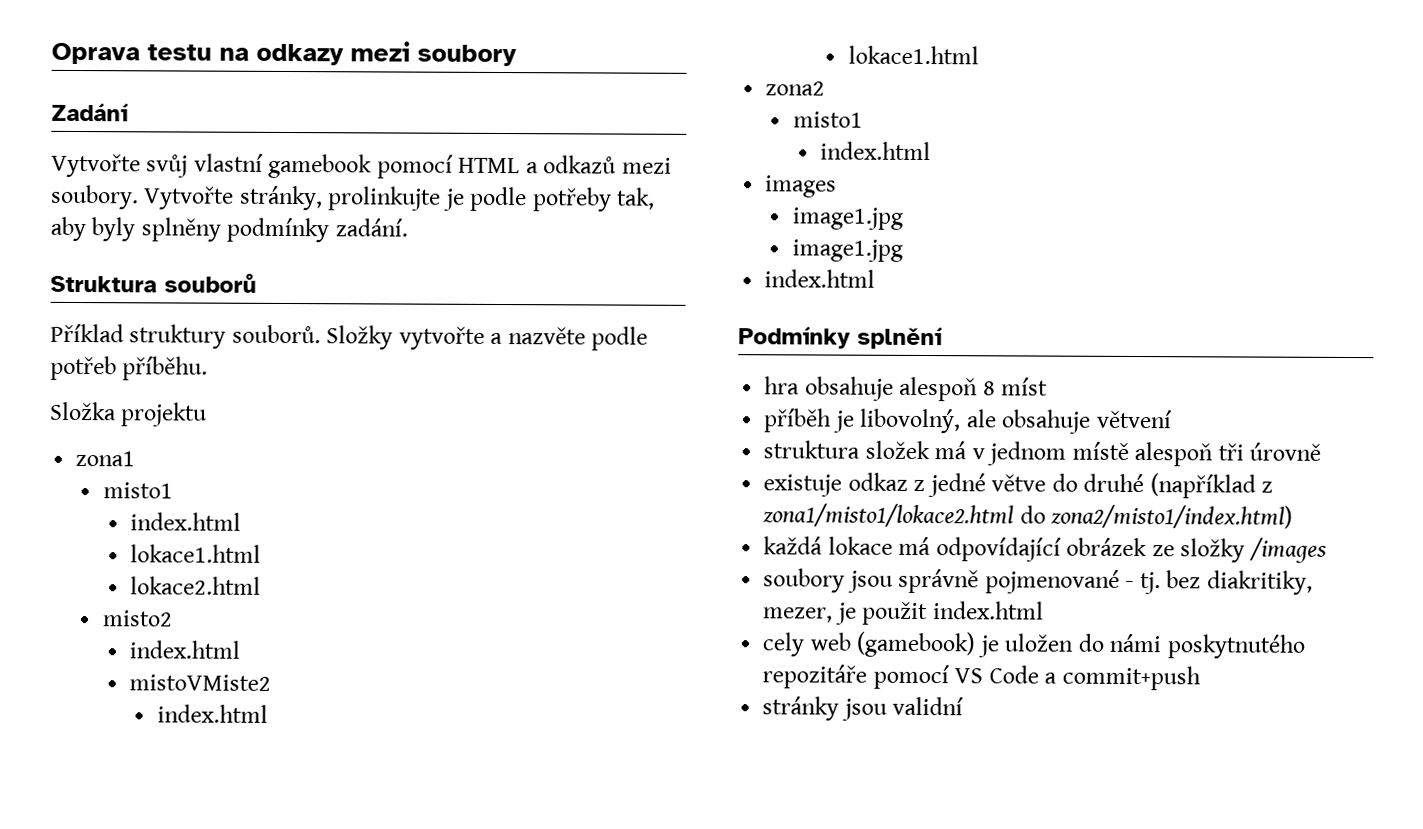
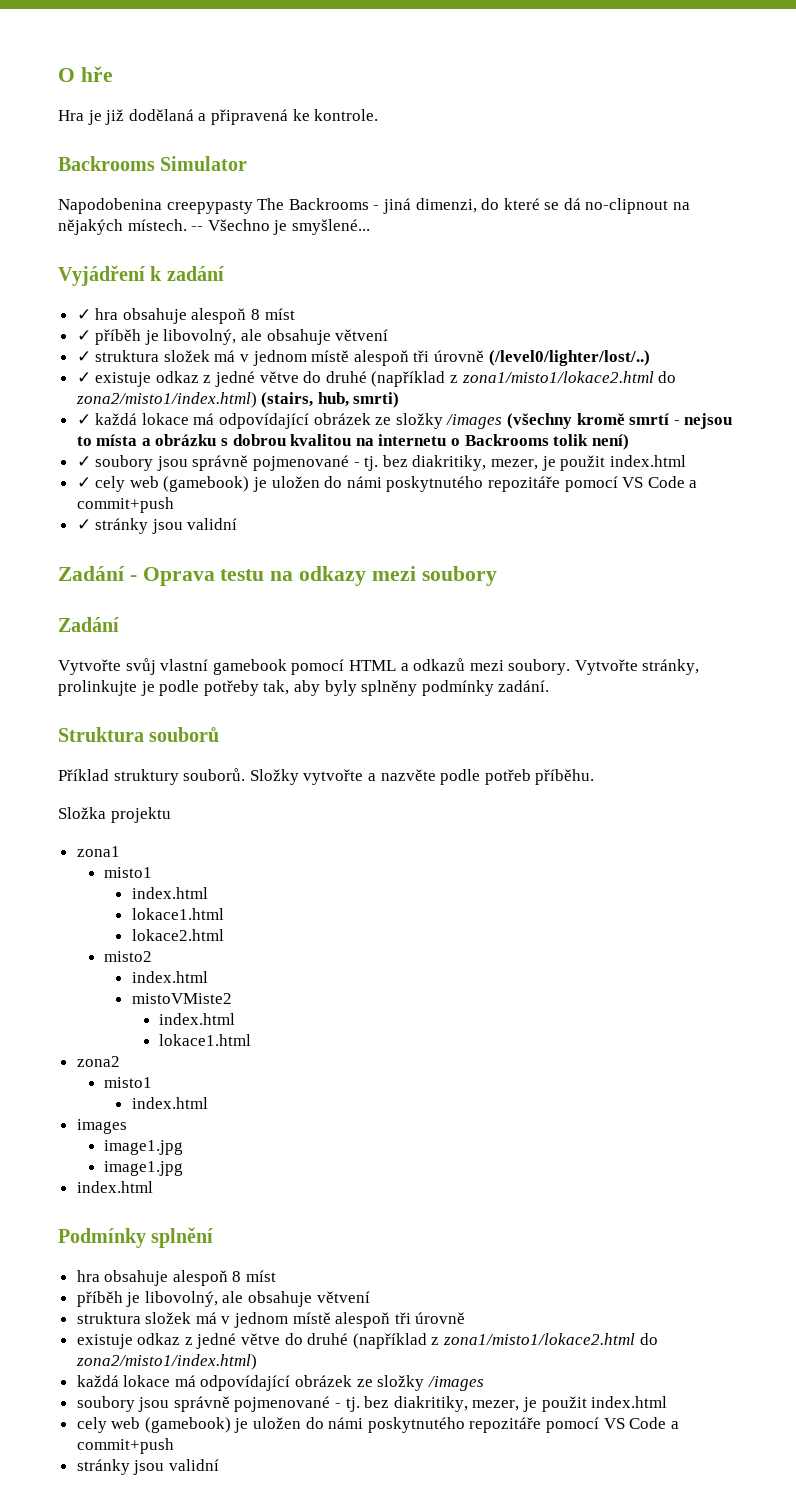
(51, 53) none -> [58,66,113,82] [58,109,379,125] [58,156,248,171] [58,198,691,214] [58,219,370,235] [58,265,224,286] [76,308,295,324] [76,329,389,345] [76,350,650,366] [76,371,677,387] [75,392,400,408] [76,413,733,429] [76,434,629,450] [76,455,686,471] [76,476,698,492] [76,497,174,513] [76,518,238,534] [58,566,137,581] O hře // Hra je již dodělaná a připravená ke kontrole. // Backrooms Simulator // Napodobenina creepypasty The Backrooms - jiná dimenzi, do které se dá no-clipnout na nějakých místech. -- Všechno je smyšlené... // Vyjádření k zadání // ✓ hra obsahuje alespoň 8 míst // ✓ příběh je libovolný, ale obsahuje větvení // ✓ struktura složek má v jednom místě alespoň tři úrovně (/level0/lighter/lost/..) // ✓ existuje odkaz z jedné větve do druhé (například z zona1/misto1/lokace2.html do zona2/misto1/index.html) (stairs, hub, smrti) // ✓ každá lokace má odpovídající obrázek ze složky /images (všechny kromě smrtí - nejsou to místa a obrázku s dobrou kvalitou na internetu o Backrooms tolik není) // ✓ soubory jsou správně pojmenované - tj. bez diakritiky, mezer, je použit index.html // ✓ cely web (gamebook) je uložen do námi poskytnutého repozitáře pomocí VS Code a commit+push // ✓ stránky jsou validní // Zadání -

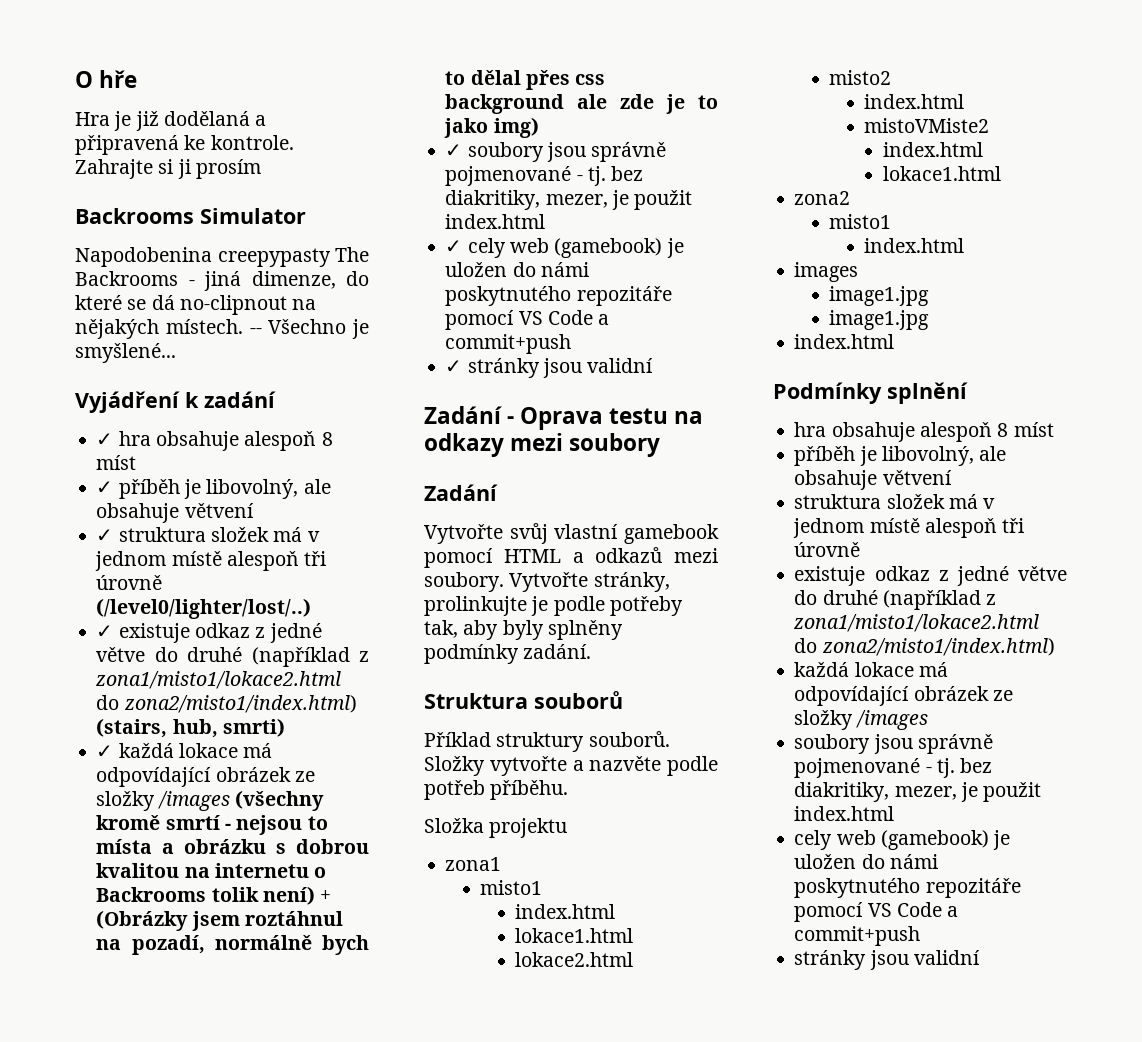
(379, 115) none -> [75,159,261,179] Zahrajte si ji prosím
[415,198,477,213] dimenzi, -> [251,271,336,289] dimenze,
(629, 442) none -> [320,890,332,902] [96,910,343,931] [96,935,369,955] [445,70,606,90] [445,94,718,114] [444,117,539,138] + (Obrázky jsem roztáhnul na pozadí, normálně bych to dělal přes css background ale zde je to jako img)

